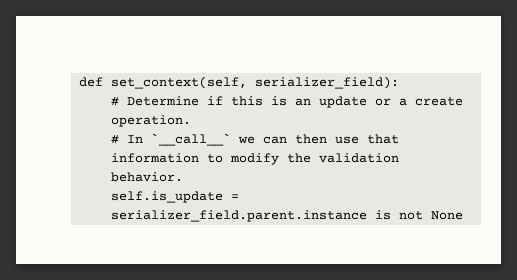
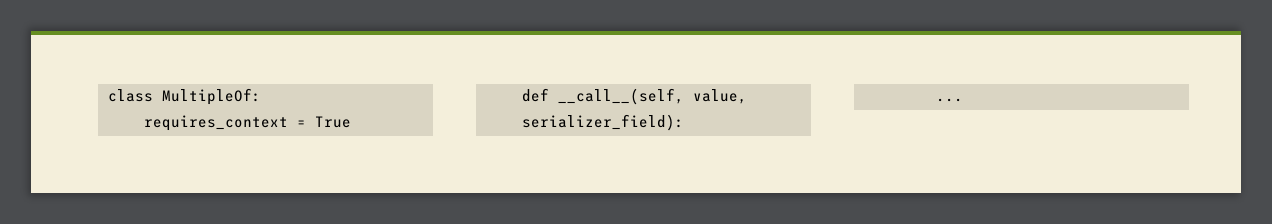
[78,76,399,89] [110,96,463,108] [110,115,191,127] [110,133,399,146] [110,153,399,165] [110,172,183,182] [110,191,239,203] [110,210,463,222] def set_context(self, serializer_field): // # Determine if this is an update or a create operation. // # In `__call__` we can then use that information to modify the validation behavior. // self.is_update = serializer_field.parent.instance is not None -> [107,88,261,105] [143,115,351,131] [521,88,747,105] [521,114,684,131] [935,98,963,102] class MultipleOf: // requires_context = True // def __call__(self, value, serializer_field): // ...

